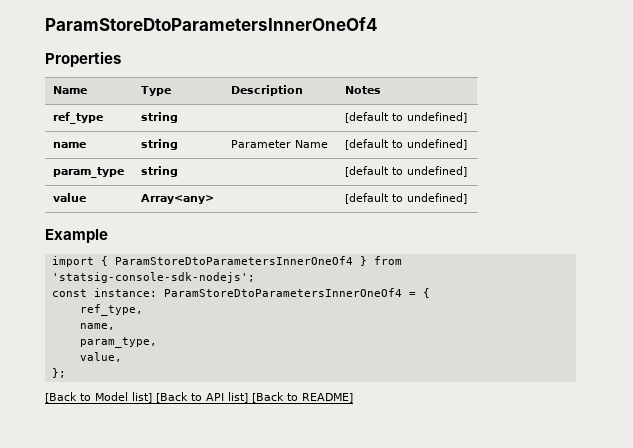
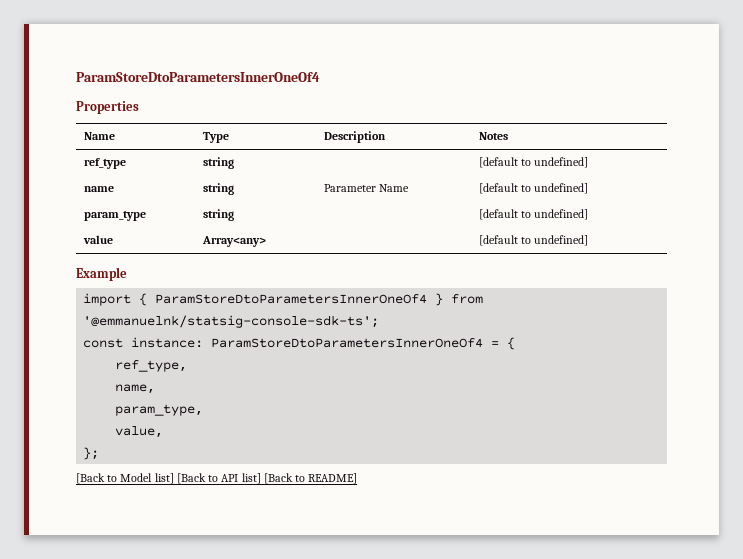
[51,272,255,283] 'statsig-console-sdk-nodejs'; -> [83,315,380,328] '@emmanuelnk/statsig-console-sdk-ts';

